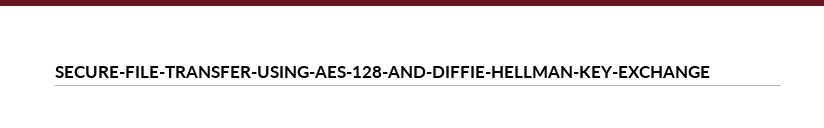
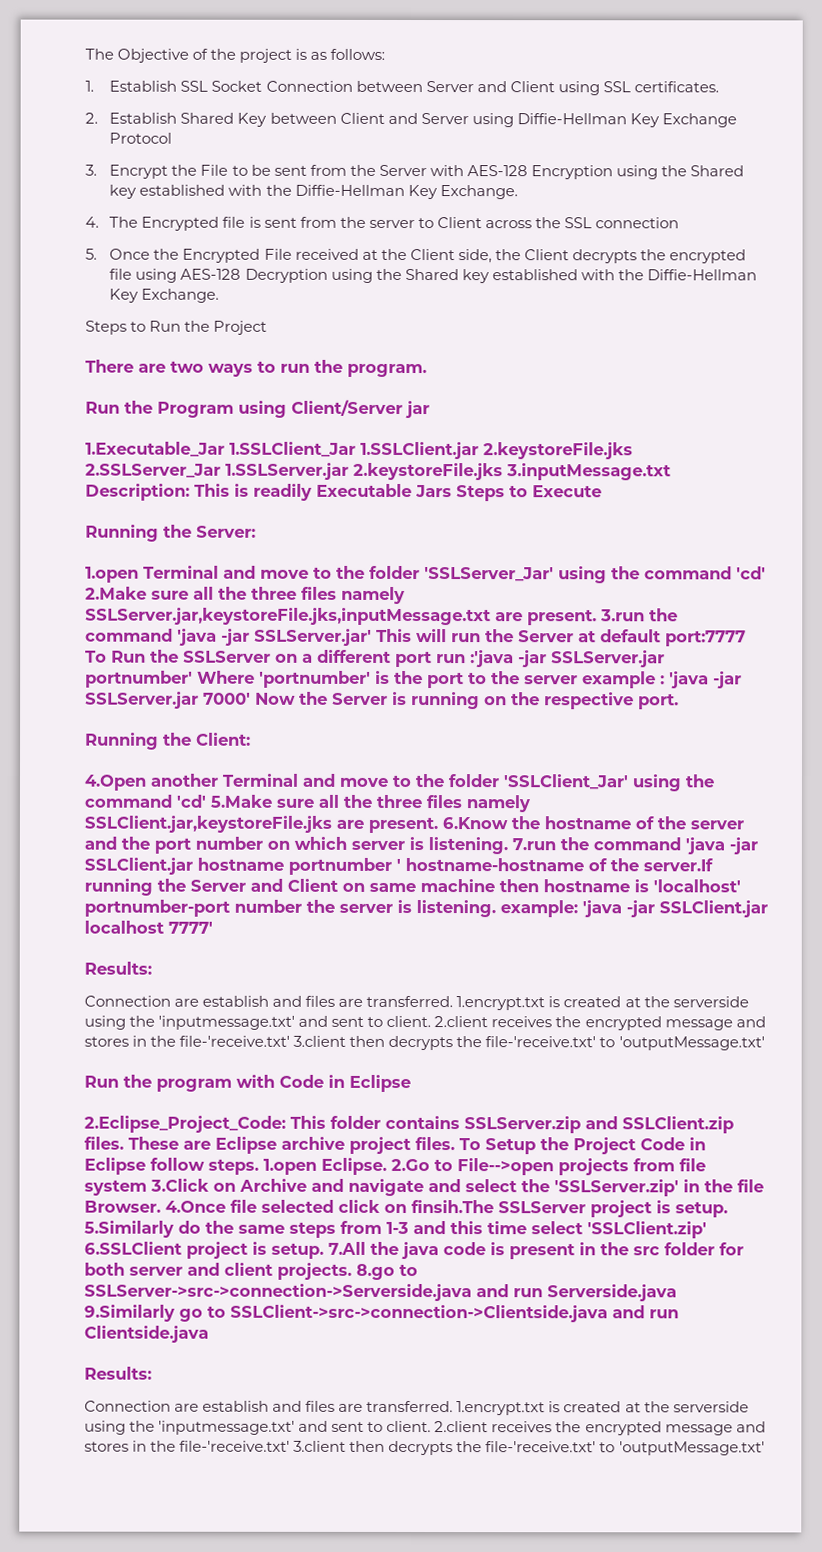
[55,66,710,78] SECURE-FILE-TRANSFER-USING-AES-128-AND-DIFFIE-HELLMAN-KEY-EXCHANGE -> [85,48,386,63] [85,80,719,96] [85,112,737,128] [109,132,173,144] [85,164,745,180] [109,184,518,200] [85,216,680,231] [85,248,747,264] [109,268,757,284] [109,288,220,303] [85,320,268,335] [85,359,427,378] [85,399,430,419] [85,441,633,460] [85,462,671,481] [85,483,602,502] [85,524,256,542] [85,565,766,584] [85,586,405,604] [85,607,678,626] [85,628,746,647] [85,649,665,668] [85,670,742,689] [85,691,679,710] [85,732,251,750] [84,773,715,792] [84,794,530,813] [84,815,744,834] [84,836,758,855] [84,857,713,875] [84,878,741,896] [84,899,768,918] [84,920,213,934] [84,961,152,975] [84,995,749,1011] [84,1015,766,1031] [84,1035,765,1051] [84,1074,411,1092] [84,1115,734,1134] [84,1136,706,1155] [84,1157,706,1176] [84,1178,764,1197] [84,1199,728,1218] [84,1220,707,1239] [84,1241,744,1260] [84,1262,418,1280] [84,1283,677,1302] [84,1304,679,1323] [84,1325,209,1343] [84,1366,152,1380] [84,1400,749,1416] [84,1420,766,1436] [84,1440,765,1456] The Objective of the project is as follows: // 1. Establish SSL Socket Connection between Server and Client using SSL certificates. // 2. Establish Shared Key between Client and Server using Diffie-Hellman Key Exchange Protocol // 3. Encrypt the File to be sent from the Server with AES-128 Encryption using the Shared key established with the Diffie-Hellman Key Exchange. // 4. The Encrypted file is sent from the server to Client across the SSL connection // 5. Once the Encrypted File received at the Client side, the Client decrypts the encrypted file using AES-128 Decryption using the Shared key established with the Diffie-Hellman Key Exchange. // Steps to Run the Project // There are two ways to run the program. // Run the Program using Client/Server jar // 1.Executable_Jar 1.SSLClient_Jar 1.SSLClient.jar 2.keystoreFile.jks 2.SSLServer_Jar 1.SSLServer.jar 2.keystoreFile.jks 3.inputMessage.txt Description: This is readily Executable Jars Steps to Execute // Running the Server: // 1.open Terminal and move to the folder 'SSLServer_Jar' using the command 'cd' 2.Make sure all the three files namely SSLServer.jar,keystoreFile.jks,inputMessage.txt are present. 3.run the command 'java -jar SSLServer.jar' This will run the Server at default port:7777 To Run the SSLServer on a different port run :'java -jar SSLServer.jar portnumber' Where 'portnumber' is the port to the server example : 'java -jar SSLServer.jar 7000' Now the Server is running on the respective port. // Running the Client: // 4.Open another Terminal and move to the folder 'SSLClient_Jar' using the command 'cd' 5.Make sure all the three files namely SSLClient.jar,keystoreFile.jks are present. 6.Know the hostname of the server and the port number on which server is listening. 7.run the command 'java -jar SSLClient.jar hostname portnumber ' hostname-hostname of the server.If running the Server and Client on same machine then hostname is 'localhost' portnumber-port number the server is listening. example: 'java -jar SSLClient.jar localhost 7777' // Results: // Connection are establish and files are transferred. 1.encrypt.txt is created at the serverside using the 'inputmessage.txt' and sent to client. 2.client receives the encrypted message and stores in the file-'receive.txt' 3.client then decrypts the file-'receive.txt' to 'outputMessage.txt' // Run the program with Code in Eclipse // 2.Eclipse_Project_Code: This folder contains SSLServer.zip and SSLClient.zip files. These are Eclipse archive project files. To Setup the Project Code in Eclipse follow steps. 1.open Eclipse. 2.Go to File-->open projects from file system 3.Click on Archive and navigate and select the 'SSLServer.zip' in the file Browser. 4.Once file selected click on finsih.The SSLServer project is setup. 5.Similarly do the same steps from 1-3 and this time select 'SSLClient.zip' 6.SSLClient project is setup. 7.All the java code is present in the src folder for both server and client projects. 8.go to SSLServer->src->connection->Serverside.java and run Serverside.java 9.Similarly go to SSLClient->src->connection->Clientside.java and run Clientside.java // Results: // Connection are establish and files are transferred. 1.encrypt.txt is created at the serverside using the 'inputmessage.txt' and sent to client. 2.client receives the encrypted message and stores in the file-'receive.txt' 3.client then decrypts the file-'receive.txt' to 'outputMessage.txt'

